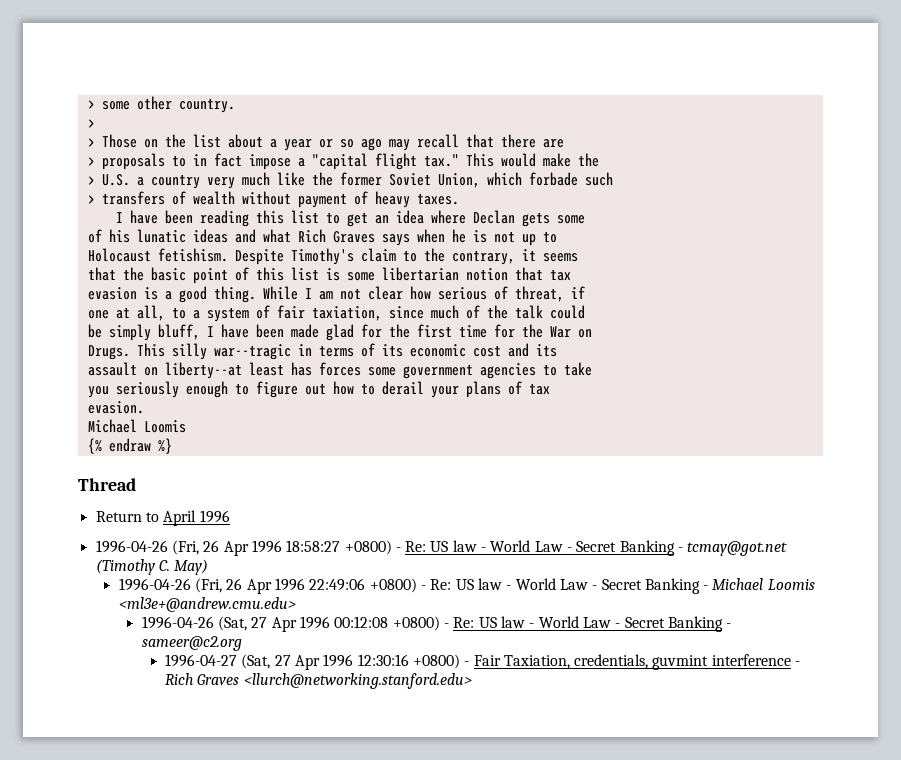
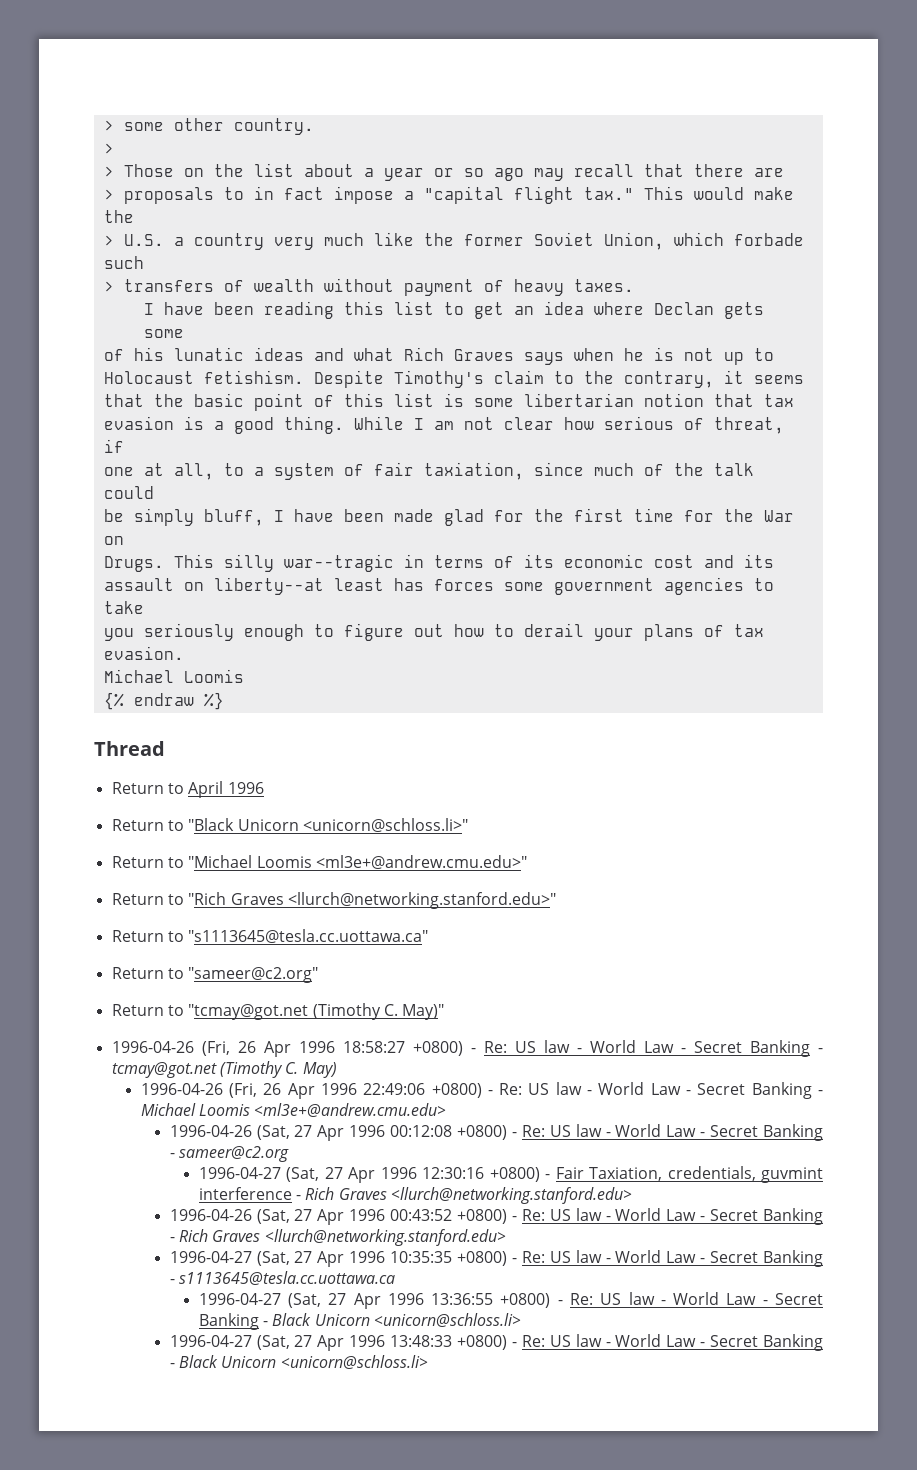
(230, 516) none -> [111,818,468,832] [111,855,527,869] [111,892,556,909] [111,929,429,943] [111,967,319,983] [111,1003,445,1020] // Return to "Black Unicorn <unicorn@schloss.li>" // Return to "Michael Loomis <ml3e+@andrew.cmu.edu>" // Return to "Rich Graves <llurch@networking.stanford.edu>" // Return to "s1113645@tesla.cc.uottawa.ca" // Return to "sameer@c2.org" // Return to "tcmay@got.net (Timothy C. May)"
(472, 681) none -> [169,1208,823,1225] [169,1229,506,1246] [169,1250,823,1267] [169,1271,395,1285] [198,1292,823,1309] [198,1313,521,1330] [169,1334,823,1351] [169,1355,428,1369] // 1996-04-26 (Sat, 27 Apr 1996 00:43:52 +0800) - Re: US law - World Law - Secret Banking - Rich Graves <llurch@networking.stanford.edu> // 1996-04-27 (Sat, 27 Apr 1996 10:35:35 +0800) - Re: US law - World Law - Secret Banking - s1113645@tesla.cc.uottawa.ca // 1996-04-27 (Sat, 27 Apr 1996 13:36:55 +0800) - Re: US law - World Law - Secret Banking - Black Unicorn <unicorn@schloss.li> // 1996-04-27 (Sat, 27 Apr 1996 13:48:33 +0800) - Re: US law - World Law - Secret Banking - Black Unicorn <unicorn@schloss.li>

